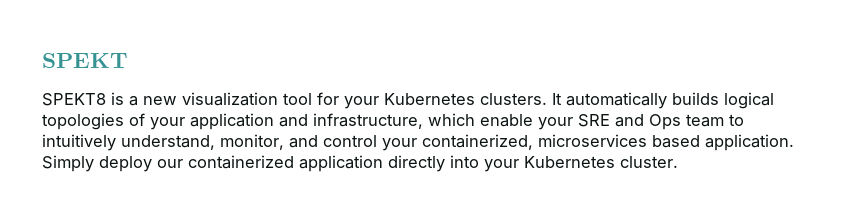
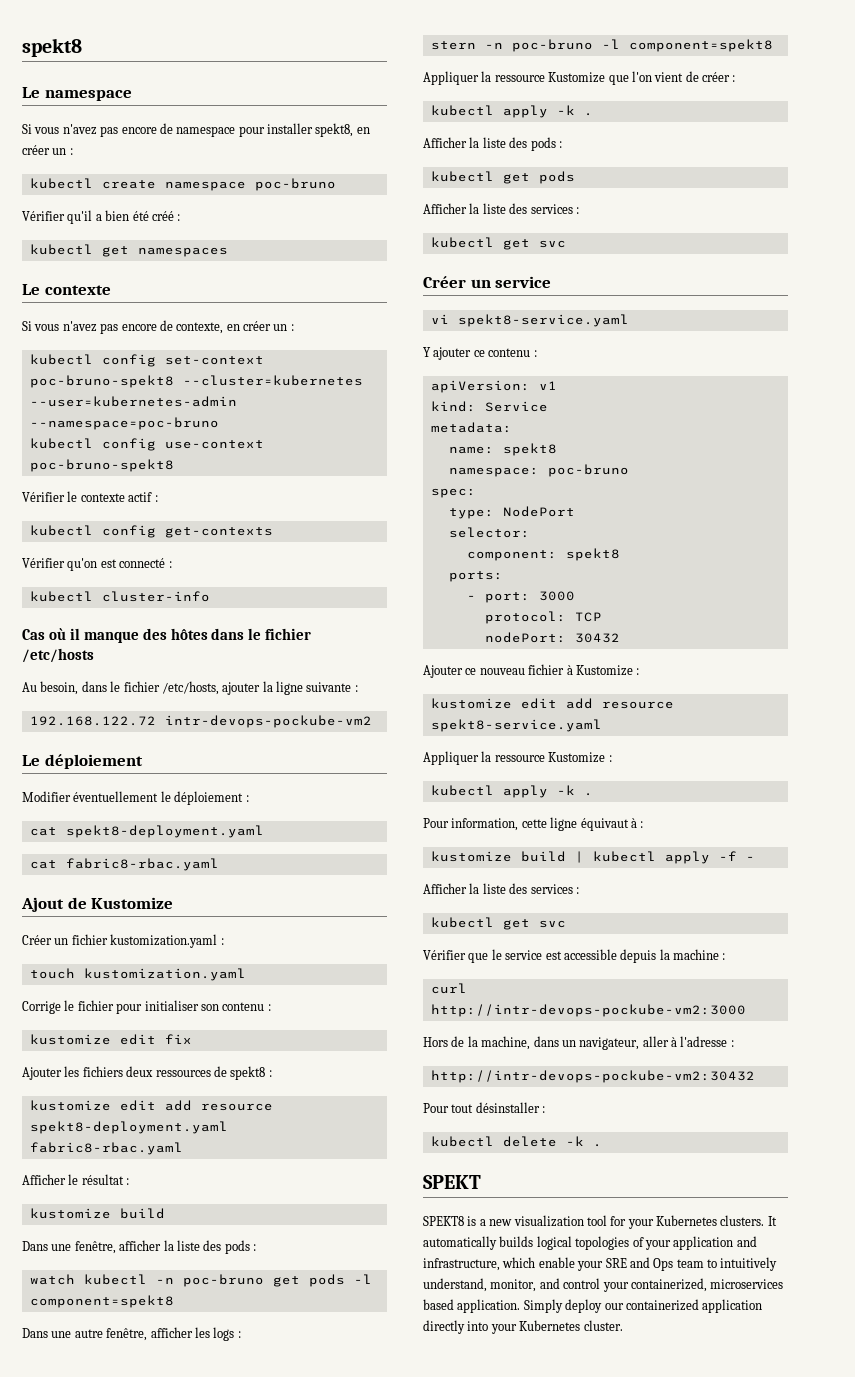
(42, 60) none -> [22,38,82,57] [22,87,132,101] [22,123,370,137] [22,145,73,155] [29,178,336,191] [22,210,181,224] [29,244,228,257] [22,284,111,295] [22,320,294,334] [29,354,264,367] [29,375,363,388] [29,396,237,407] [29,417,219,430] [29,438,264,451] [29,459,174,472] [22,491,158,502] [29,525,273,538] [22,558,172,571] [29,591,210,602] [22,628,312,643] [22,648,94,663] [22,681,358,695] [29,715,372,728] [22,754,143,769] [22,791,249,805] [29,825,264,838] [29,858,219,871] [21,897,174,912] [22,934,224,948] [29,968,246,981] [22,1000,271,1014] [29,1034,192,1045] [22,1066,272,1080] [29,1100,273,1111] [29,1121,228,1134] [29,1142,183,1155] [22,1174,130,1185] [29,1208,165,1219] [22,1240,256,1254] [29,1274,372,1287] [29,1295,174,1308] [22,1327,241,1341] [430,39,773,52] [423,71,736,85] [430,105,593,118] [423,137,562,151] [430,171,575,184] [423,203,579,214] [430,237,566,250] [423,276,552,288] [430,314,629,327] [423,347,537,360] [430,380,557,393] [430,401,548,412] [430,422,512,433] [448,443,557,456] [448,464,629,477] [430,488,476,498] [448,506,575,519] [448,527,530,538] [466,548,620,561] [448,571,503,582] [466,591,575,603] [484,611,602,624] [484,632,620,643] [423,664,640,678] [430,698,674,709] [430,719,602,732] [423,751,612,765] [430,785,593,798] [423,817,644,831] [430,851,755,864] [423,883,579,894] [430,917,566,930] [423,949,726,963] [430,983,467,994] [430,1004,746,1017] [423,1036,734,1050] [430,1070,755,1083] [423,1102,546,1113] [430,1136,602,1147] spekt8 // Le namespace // Si vous n'avez pas encore de namespace pour installer spekt8, en créer un : // kubectl create namespace poc-bruno // Vérifier qu'il a bien été créé : // kubectl get namespaces // Le contexte // Si vous n'avez pas encore de contexte, en créer un : // kubectl config set-context poc-bruno-spekt8 --cluster=kubernetes --user=kubernetes-admin --namespace=poc-bruno // kubectl config use-context poc-bruno-spekt8 // Vérifier le contexte actif : // kubectl config get-contexts // Vérifier qu'on est connecté : // kubectl cluster-info // Cas où il manque des hôtes dans le fichier /etc/hosts // Au besoin, dans le fichier /etc/hosts, ajouter la ligne suivante : // 192.168.122.72 intr-devops-pockube-vm2 // Le déploiement // Modifier éventuellement le déploiement : // cat spekt8-deployment.yaml // cat fabric8-rbac.yaml // Ajout de Kustomize // Créer un fichier kustomization.yaml : // touch kustomization.yaml // Corrige le fichier pour initialiser son contenu : // kustomize edit fix // Ajouter les fichiers deux ressources de spekt8 : // kustomize edit add resource spekt8-deployment.yaml fabric8-rbac.yaml // Afficher le résultat : // kustomize build // Dans une fenêtre, afficher la liste des pods : // watch kubectl -n poc-bruno get pods -l component=spekt8 // Dans une autre fenêtre, afficher les logs : // stern -n poc-bruno -l component=spekt8 // Appliquer la ressource Kustomize que l'on vient de créer : // kubectl apply -k . // Afficher la liste des pods : // kubectl get pods // Afficher la liste des services : // kubectl get svc // Créer un service // vi spekt8-service.yaml // Y ajouter ce contenu : // apiVersion: v1 // kind: Service // metadata: // name: spekt8 // namespace: poc-bruno // spec: // type: NodePort // selector: // component: spekt8 // ports: // - port: 3000 // protocol: TCP // nodePort: 30432 // Ajouter ce nouveau fichier à Kustomize : // kustomize edit add resource spekt8-service.yaml // Appliquer la ressource Kustomize : // kubectl apply -k . // Pour information, cette ligne équivaut à : // kustomize build | kubectl apply -f - // Afficher la liste des services : // kubectl get svc // Vérifier que le service est accessible depuis la machine : // curl http://intr-devops-pockube-vm2:3000 // Hors de la machine, dans un navigateur, aller à l'adresse : // http://intr-devops-pockube-vm2:30432 // Pour tout désinstaller : // kubectl delete -k . //

